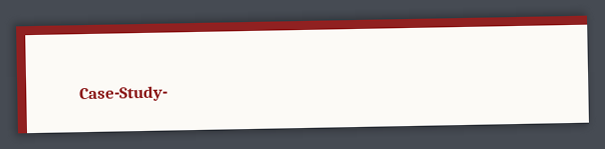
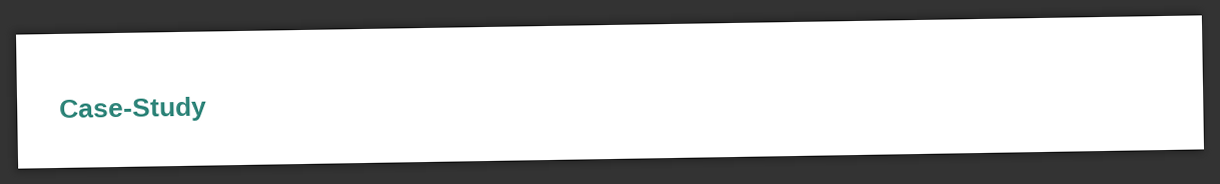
[79,85,168,103] Case-Study- -> [59,96,207,123] Case-Study

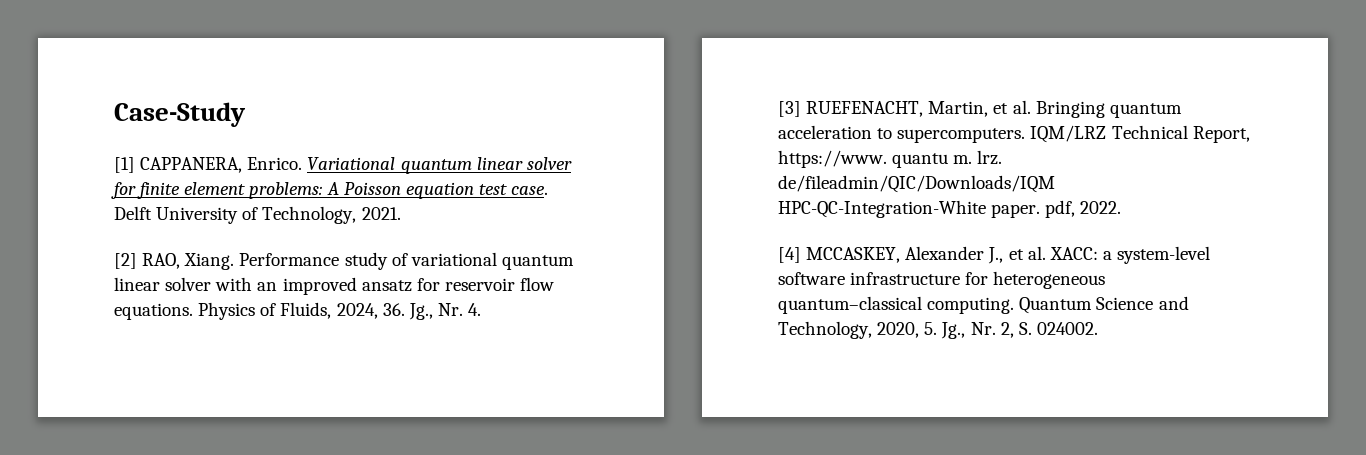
(207, 109) none -> [114,157,572,174] [111,182,549,199] [114,206,401,224] [114,252,574,270] [114,277,555,295] [114,302,482,320] [778,100,1182,118] [778,125,1250,143] [778,150,1003,168] [778,175,1055,193] [778,200,1122,218] [778,246,1211,264] [778,271,1106,289] [778,296,1189,314] [778,321,1098,339] // [1] CAPPANERA, Enrico. Variational quantum linear solver for finite element problems: A Poisson equation test case. Delft University of Technology, 2021. // [2] RAO, Xiang. Performance study of variational quantum linear solver with an improved ansatz for reservoir flow equations. Physics of Fluids, 2024, 36. Jg., Nr. 4. // [3] RUEFENACHT, Martin, et al. Bringing quantum acceleration to supercomputers. IQM/LRZ Technical Report, https://www. quantu m. lrz. de/fileadmin/QIC/Downloads/IQM HPC-QC-Integration-White paper. pdf, 2022. // [4] MCCASKEY, Alexander J., et al. XACC: a system-level software infrastructure for heterogeneous quantum–classical computing. Quantum Science and Technology, 2020, 5. Jg., Nr. 2, S. 024002.

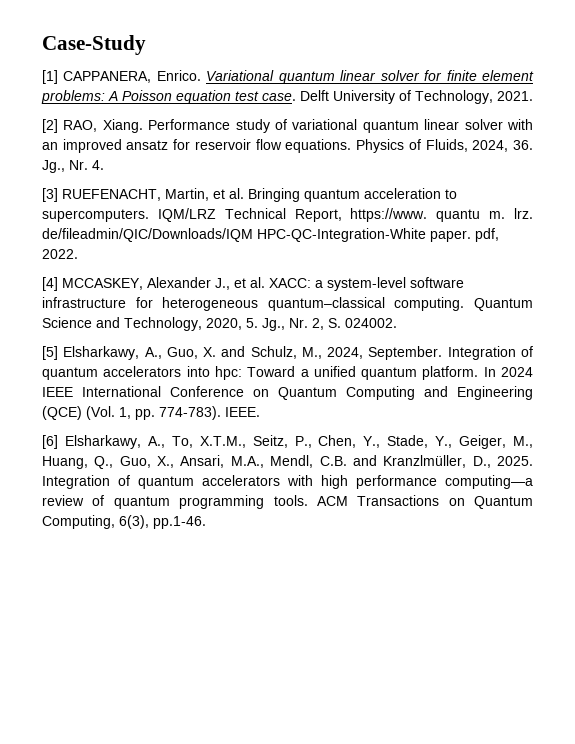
(1098, 328) none -> [42,346,533,360] [42,366,534,380] [42,386,533,400] [42,406,260,420] [42,435,534,449] [42,455,533,469] [42,475,533,489] [42,495,533,509] [42,515,206,529] // [5] Elsharkawy, A., Guo, X. and Schulz, M., 2024, September. Integration of quantum accelerators into hpc: Toward a unified quantum platform. In 2024 IEEE International Conference on Quantum Computing and Engineering (QCE) (Vol. 1, pp. 774-783). IEEE. // [6] Elsharkawy, A., To, X.T.M., Seitz, P., Chen, Y., Stade, Y., Geiger, M., Huang, Q., Guo, X., Ansari, M.A., Mendl, C.B. and Kranzlmüller, D., 2025. Integration of quantum accelerators with high performance computing—a review of quantum programming tools. ACM Transactions on Quantum Computing, 6(3), pp.1-46.

